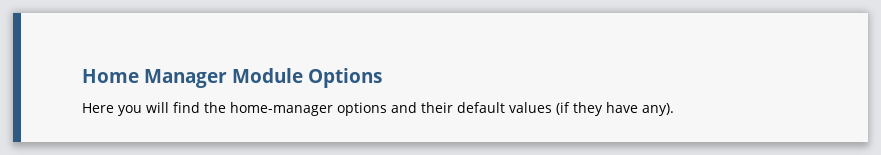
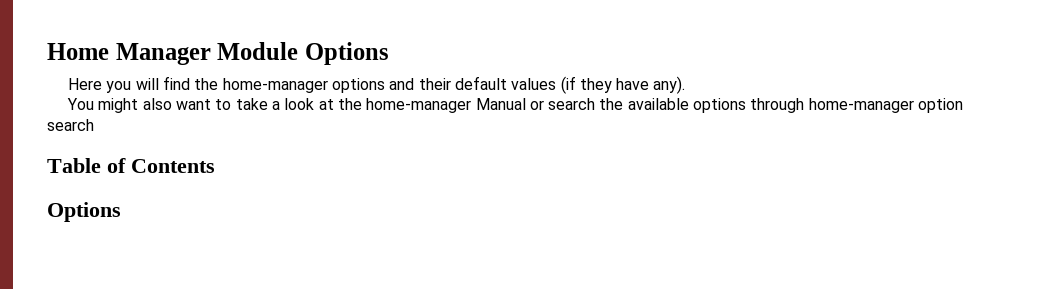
(674, 109) none -> [66,98,964,113] [47,119,94,131] [47,158,215,173] [47,202,121,222] // You might also want to take a look at the home-manager Manual or search the available options through home-manager option search // Table of Contents // Options

